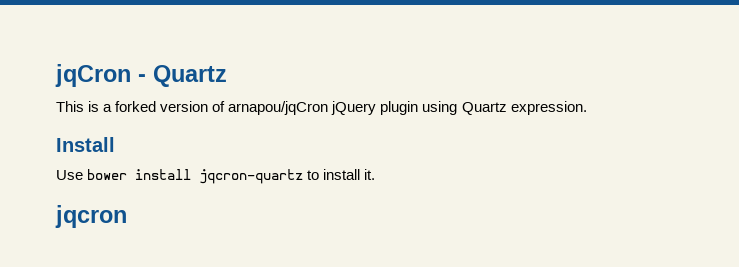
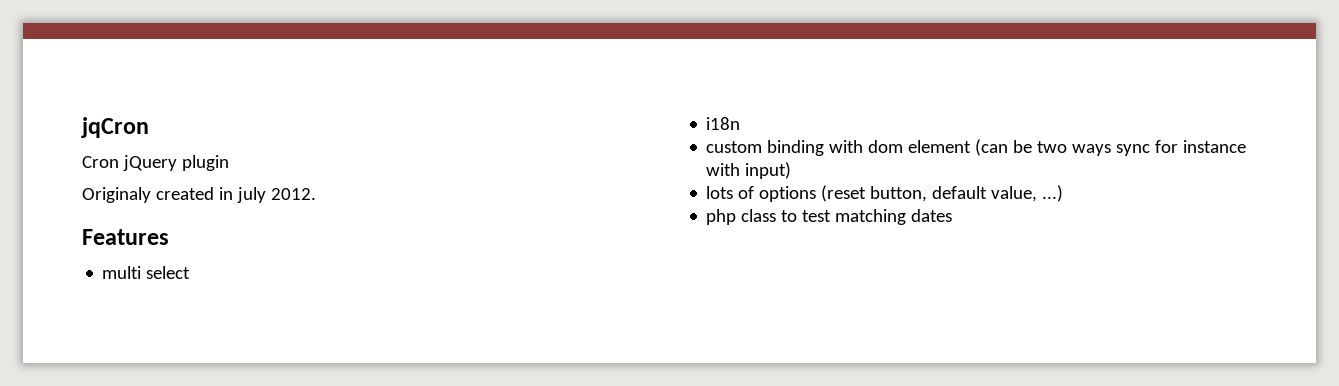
[138,65,227,87] [56,101,587,115] [56,137,115,152] [56,169,376,184] [55,205,127,228] - Quartz // This is a forked version of arnapou/jqCron jQuery plugin using Quartz expression. // Install // Use bower install jqcron-quartz to install it. // jqcron -> [82,155,229,171] [82,187,316,203] [82,229,169,245] [102,266,191,279] [706,117,741,130] [706,139,1247,156] [706,162,792,179] [706,185,1064,202] [706,209,953,225] // Cron jQuery plugin // Originaly created in july 2012. // Features // multi select // i18n // custom binding with dom element (can be two ways sync for instance with input) // lots of options (reset button, default value, ...) // php class to test matching dates

